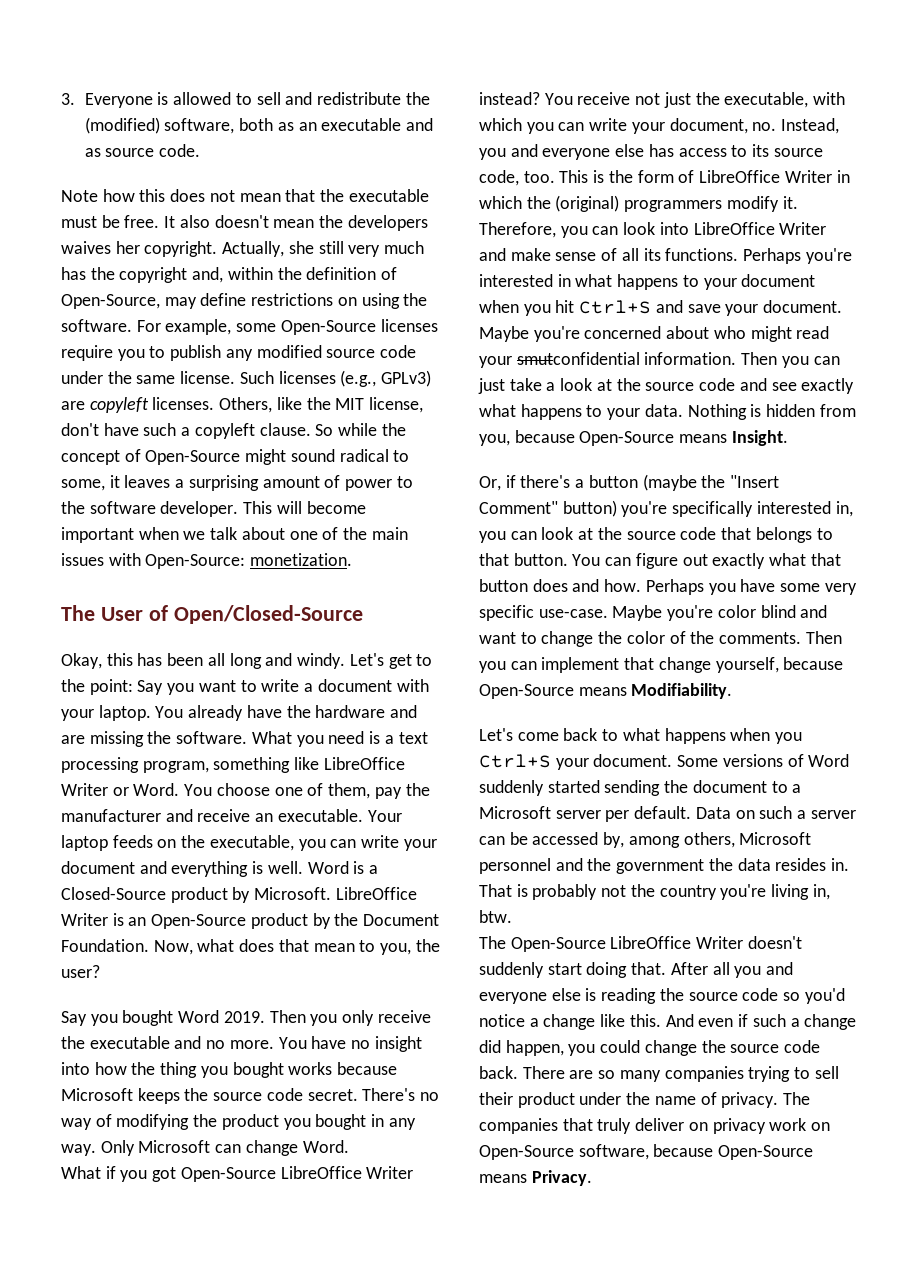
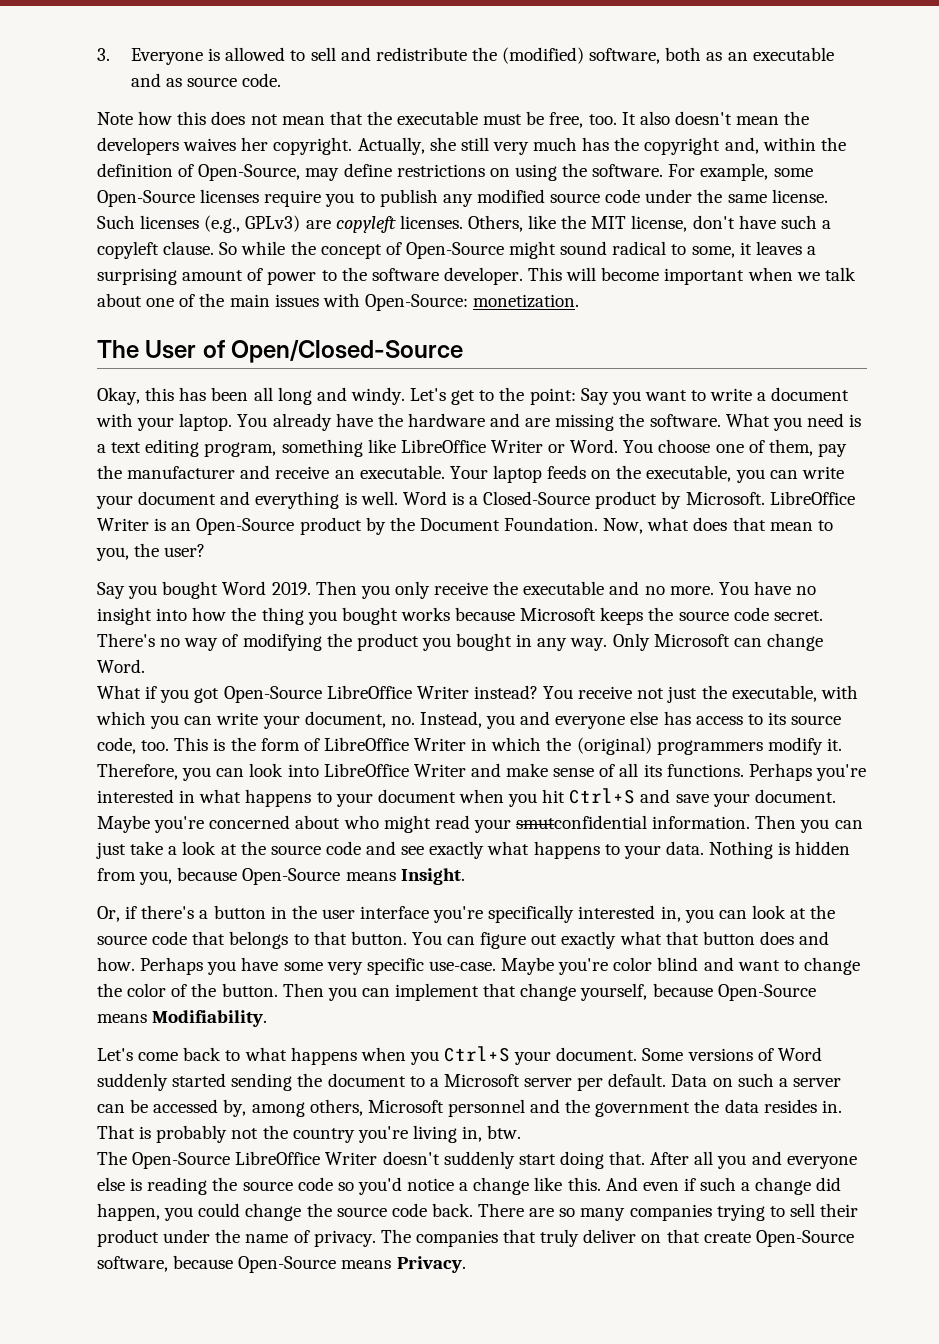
[124,215,160,228] free. -> [549,112,617,128] free, too.
[61,757,139,773] processing -> [145,439,200,457] editing
[642,474,780,491] [479,500,617,517] (maybe the "Insert Comment" button) -> [270,905,430,919] in the user interface
[719,632,802,644] comments. -> [221,983,278,997] button.
[712,1118,831,1134] privacy work on -> [666,1229,751,1243] that create

